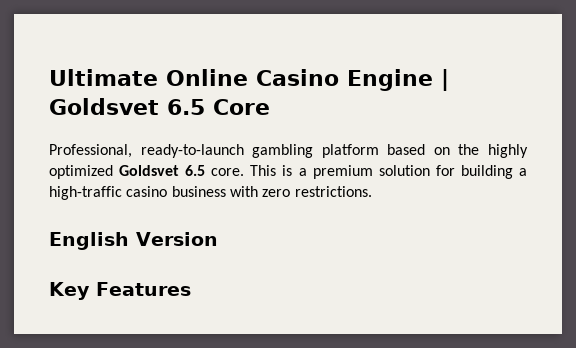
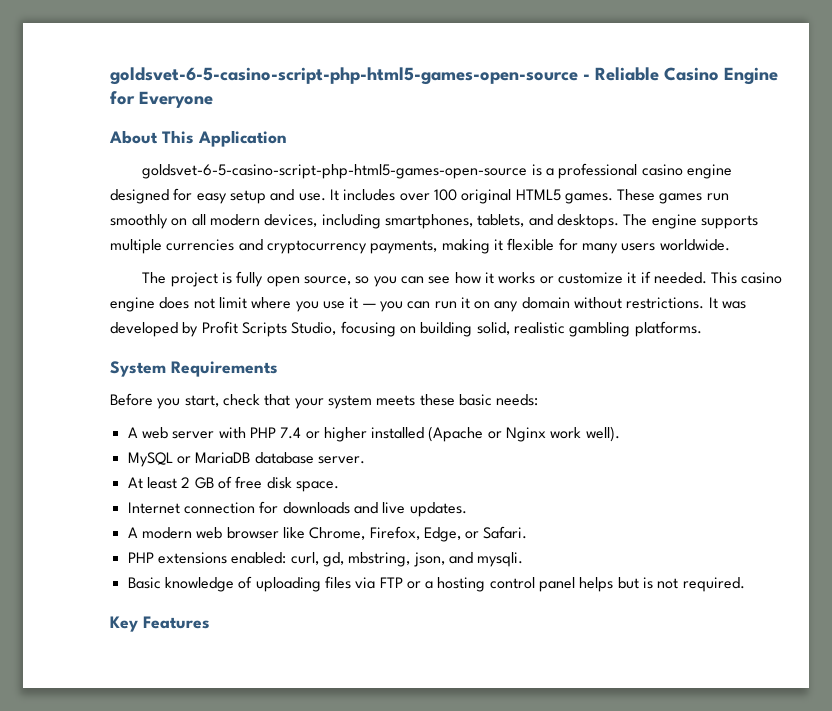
[49,69,449,91] [49,98,270,115] [49,144,528,158] [49,165,527,179] [49,186,372,200] [49,232,218,250] Ultimate Online Casino Engine | Goldsvet 6.5 Core // Professional, ready-to-launch gambling platform based on the highly optimized Goldsvet 6.5 core. This is a premium solution for building a high-traffic casino business with zero restrictions. // English Version -> [110,67,778,85] [110,91,213,108] [109,130,287,147] [142,163,732,179] [110,188,729,204] [110,214,758,229] [110,238,730,254] [142,271,783,287] [110,297,747,312] [110,321,702,337] [110,361,278,377] [110,393,539,409] [127,426,620,442] [127,452,365,467] [127,476,339,492] [127,501,467,517] [127,526,528,542] [127,552,524,567] [127,576,745,592] goldsvet-6-5-casino-script-php-html5-games-open-source - Reliable Casino Engine for Everyone // About This Application // goldsvet-6-5-casino-script-php-html5-games-open-source is a professional casino engine designed for easy setup and use. It includes over 100 original HTML5 games. These games run smoothly on all modern devices, including smartphones, tablets, and desktops. The engine supports multiple currencies and cryptocurrency payments, making it flexible for many users worldwide. // The project is fully open source, so you can see how it works or customize it if needed. This casino engine does not limit where you use it — you can run it on any domain without restrictions. It was developed by Profit Scripts Studio, focusing on building solid, realistic gambling platforms. // System Requirements // Before you start, check that your system meets these basic needs: // A web server with PHP 7.4 or higher installed (Apache or Nginx work well). // MySQL or MariaDB database server. // At least 2 GB of free disk space. // Internet connection for downloads and live updates. // A modern web browser like Chrome, Firefox, Edge, or Safari. // PHP extensions enabled: curl, gd, mbstring, json, and mysqli. // Basic knowledge of uploading files via FTP or a hosting control panel helps but is not required.

